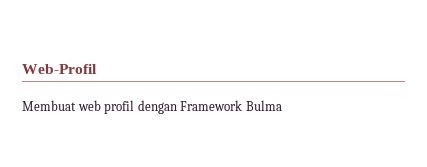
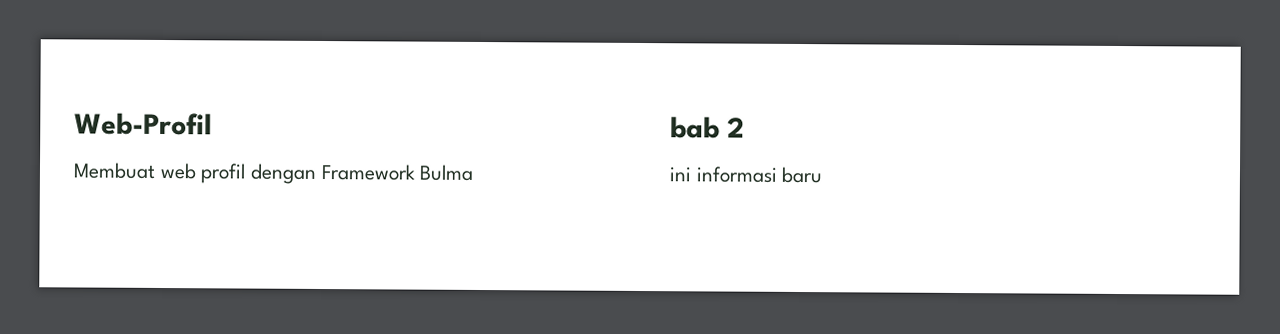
(282, 105) none -> [670,116,745,139] [669,166,824,184] // bab 2 // ini informasi baru

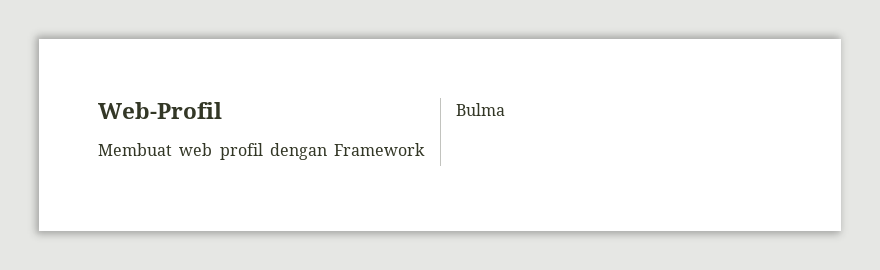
[670,116,745,139] [669,166,824,184] // bab 2 // ini informasi baru -> (505, 109) none

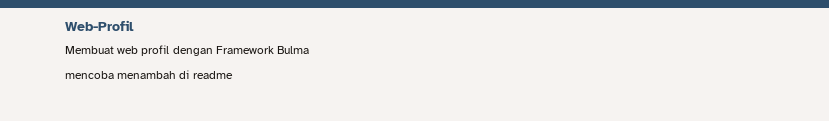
(505, 109) none -> [65,70,233,79] // mencoba menambah di readme

